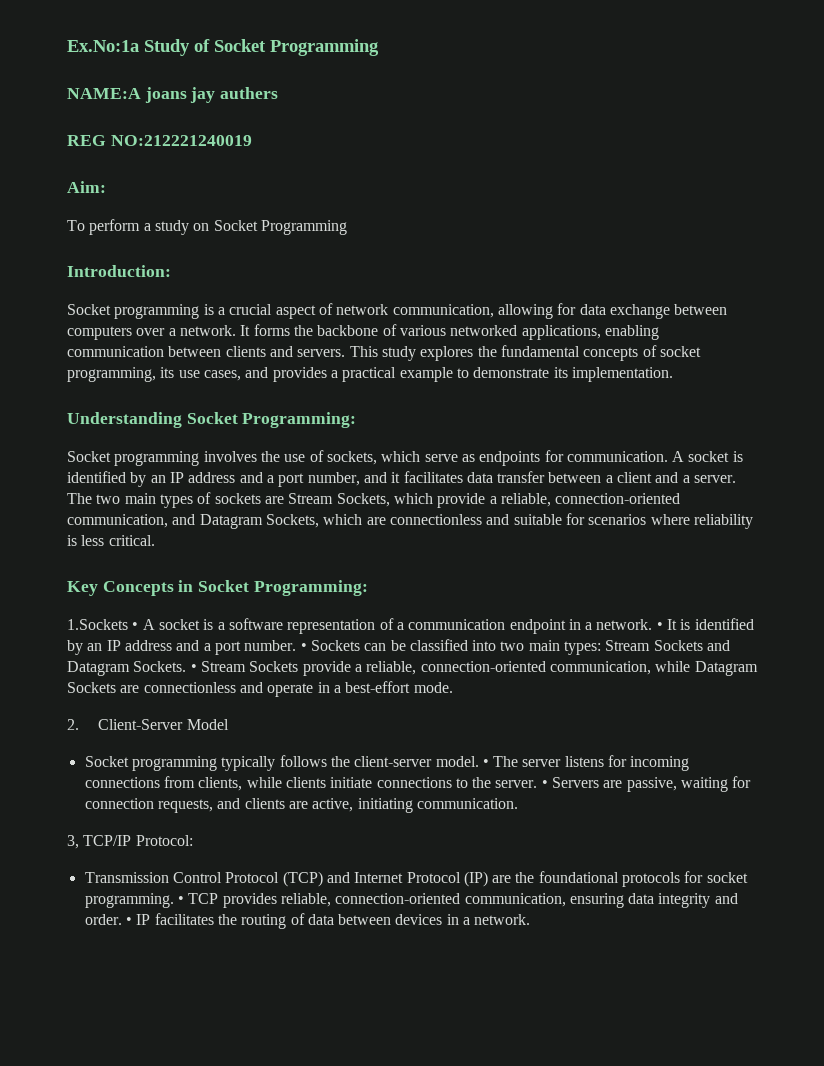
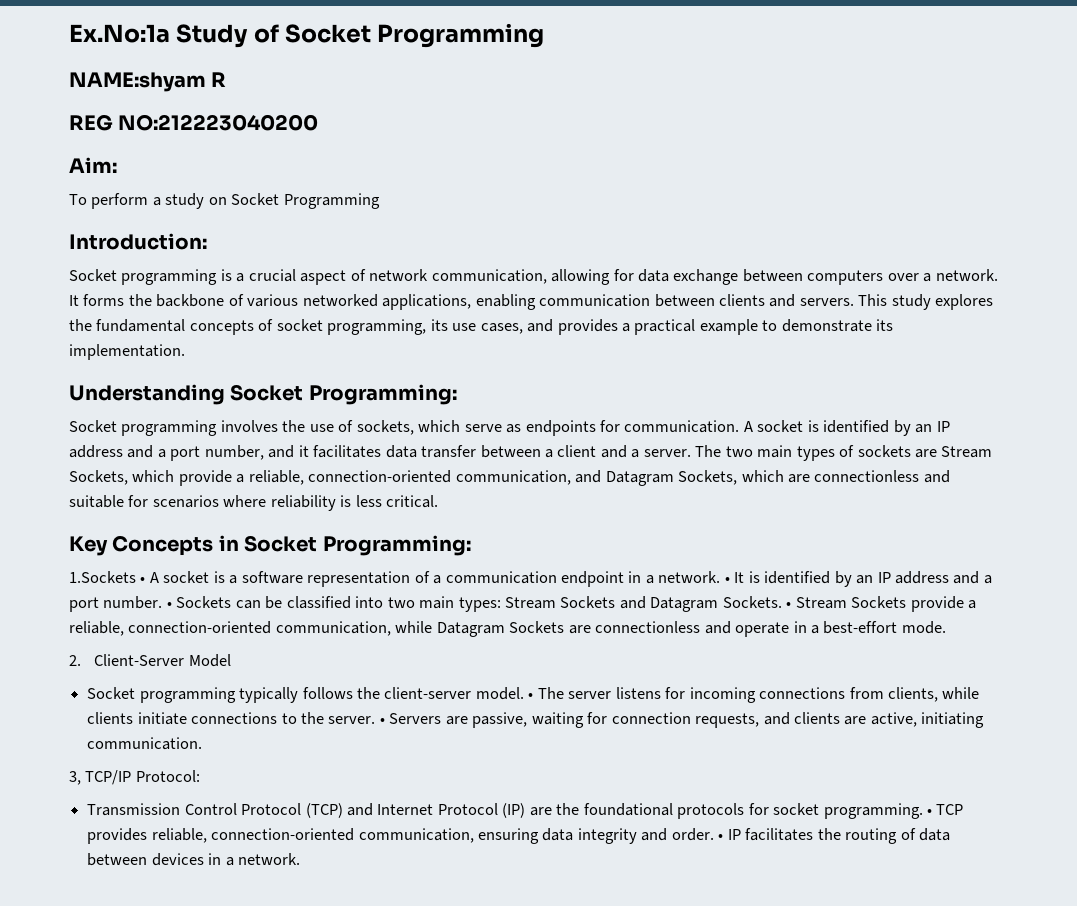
[67,87,279,103] NAME:A joans jay authers -> [69,72,227,92] NAME:shyam R
[110,135,252,146] NO:212221240019 -> [118,114,319,131] NO:212223040200

